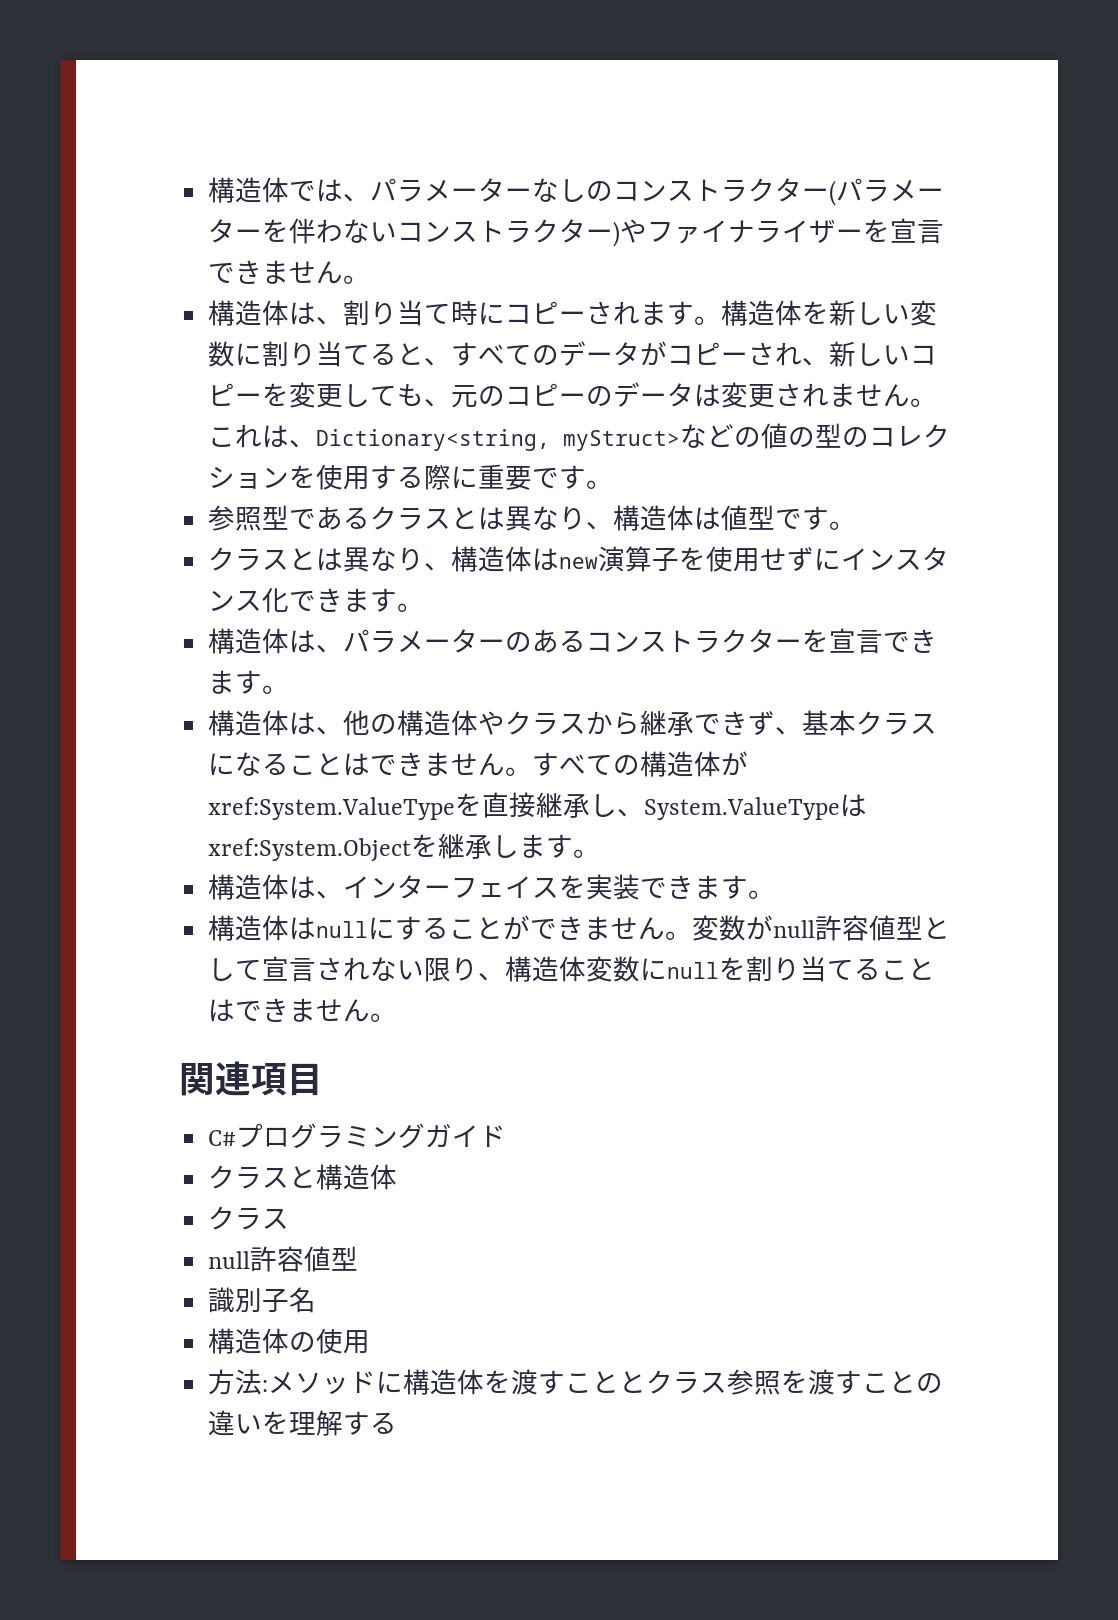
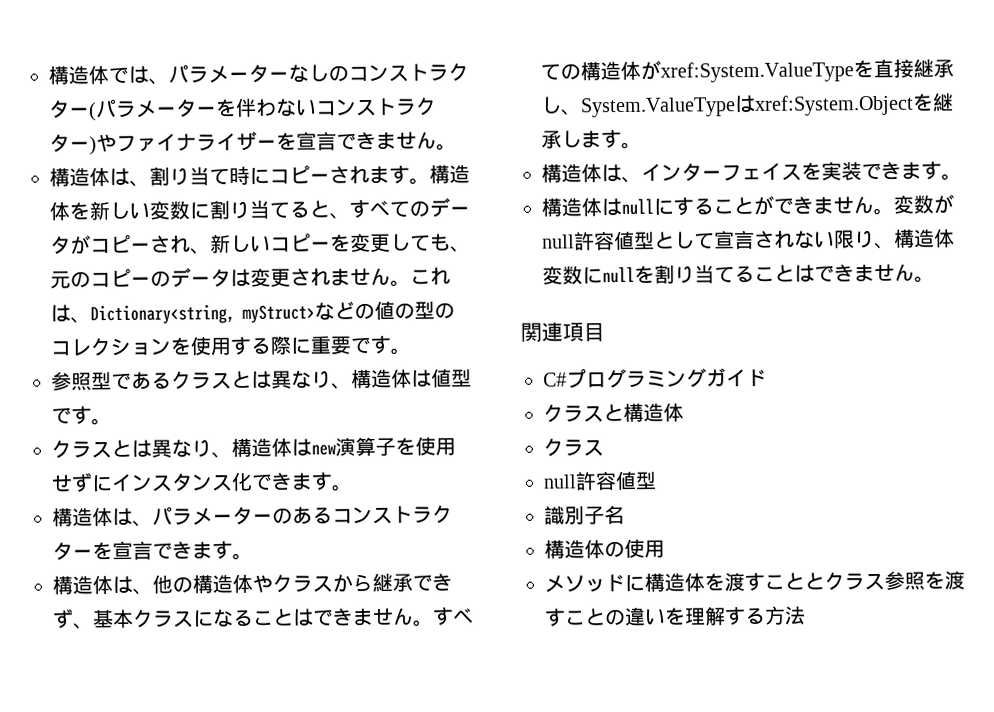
[208,1369,269,1395] 方法: -> (665, 548) none
(398, 1423) none -> [764,605,806,625] 方法

